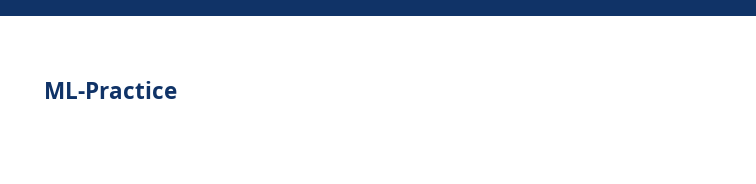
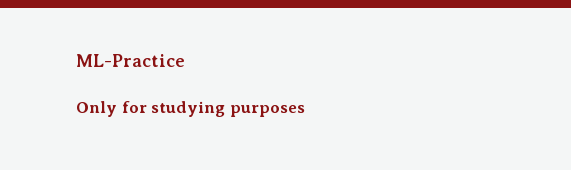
(177, 90) none -> [76,101,305,117] // Only for studying purposes

